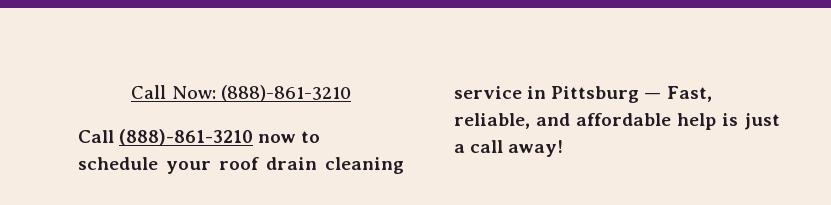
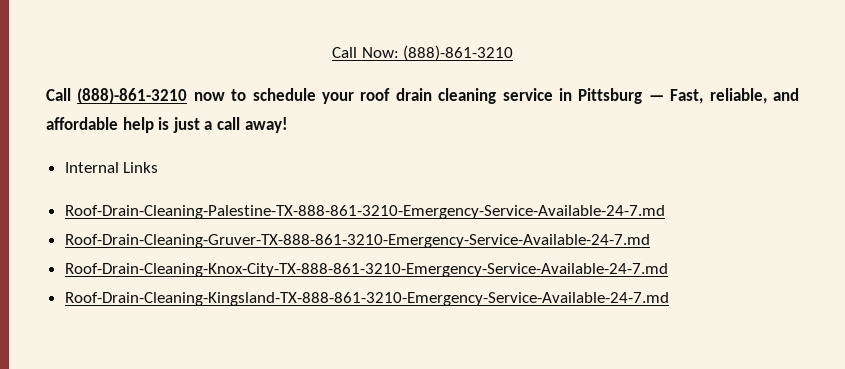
(564, 148) none -> [64,162,159,173] [64,205,665,219] [64,234,650,248] [64,263,668,277] [64,292,669,306] // Internal Links // Roof-Drain-Cleaning-Palestine-TX-888-861-3210-Emergency-Service-Available-24-7.md // Roof-Drain-Cleaning-Gruver-TX-888-861-3210-Emergency-Service-Available-24-7.md // Roof-Drain-Cleaning-Knox-City-TX-888-861-3210-Emergency-Service-Available-24-7.md // Roof-Drain-Cleaning-Kingsland-TX-888-861-3210-Emergency-Service-Available-24-7.md

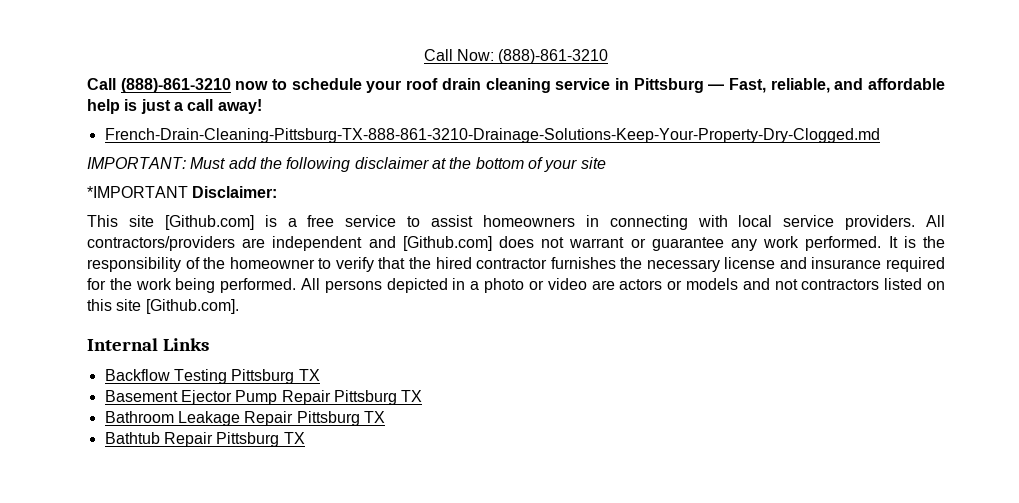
[64,162,159,173] [64,205,665,219] [64,234,650,248] [64,263,668,277] [64,292,669,306] Internal Links // Roof-Drain-Cleaning-Palestine-TX-888-861-3210-Emergency-Service-Available-24-7.md // Roof-Drain-Cleaning-Gruver-TX-888-861-3210-Emergency-Service-Available-24-7.md // Roof-Drain-Cleaning-Knox-City-TX-888-861-3210-Emergency-Service-Available-24-7.md // Roof-Drain-Cleaning-Kingsland-TX-888-861-3210-Emergency-Service-Available-24-7.md -> [104,128,880,143] [87,157,606,172] [87,186,278,198] [87,215,945,230] [87,236,946,251] [87,257,945,272] [87,278,946,293] [87,299,239,314] [87,338,210,351] [104,369,320,384] [104,390,423,405] [104,411,385,426] [104,432,305,447] French-Drain-Cleaning-Pittsburg-TX-888-861-3210-Drainage-Solutions-Keep-Your-Property-Dry-Clogged.md // IMPORTANT: Must add the following disclaimer at the bottom of your site // *IMPORTANT Disclaimer: // This site [Github.com] is a free service to assist homeowners in connecting with local service providers. All contractors/providers are independent and [Github.com] does not warrant or guarantee any work performed. It is the responsibility of the homeowner to verify that the hired contractor furnishes the necessary license and insurance required for the work being performed. All persons depicted in a photo or video are actors or models and not contractors listed on this site [Github.com]. // Internal Links // Backflow Testing Pittsburg TX // Basement Ejector Pump Repair Pittsburg TX // Bathroom Leakage Repair Pittsburg TX // Bathtub Repair Pittsburg TX

